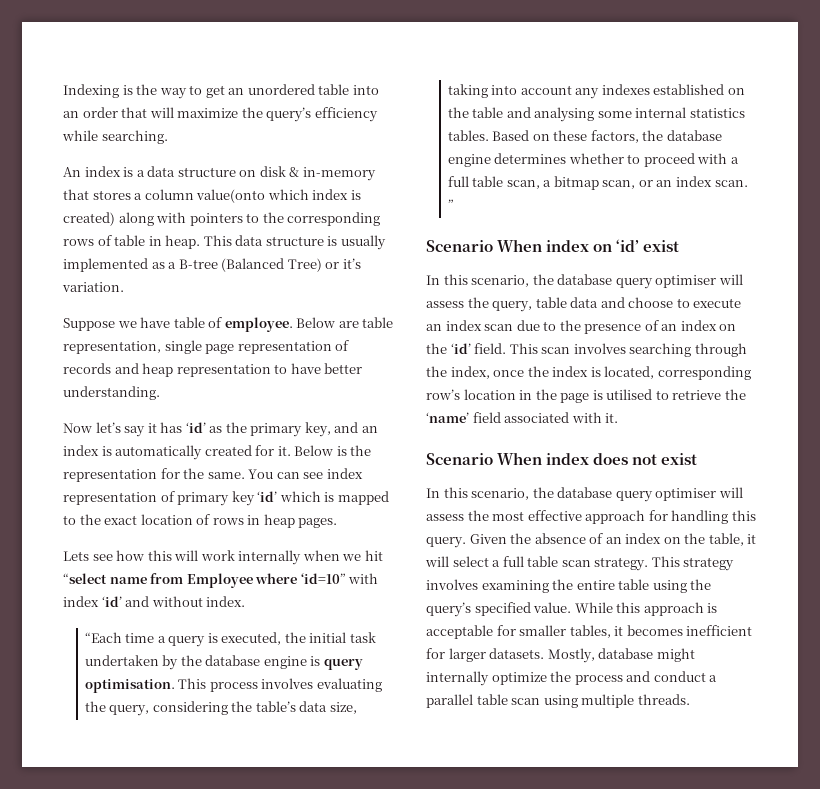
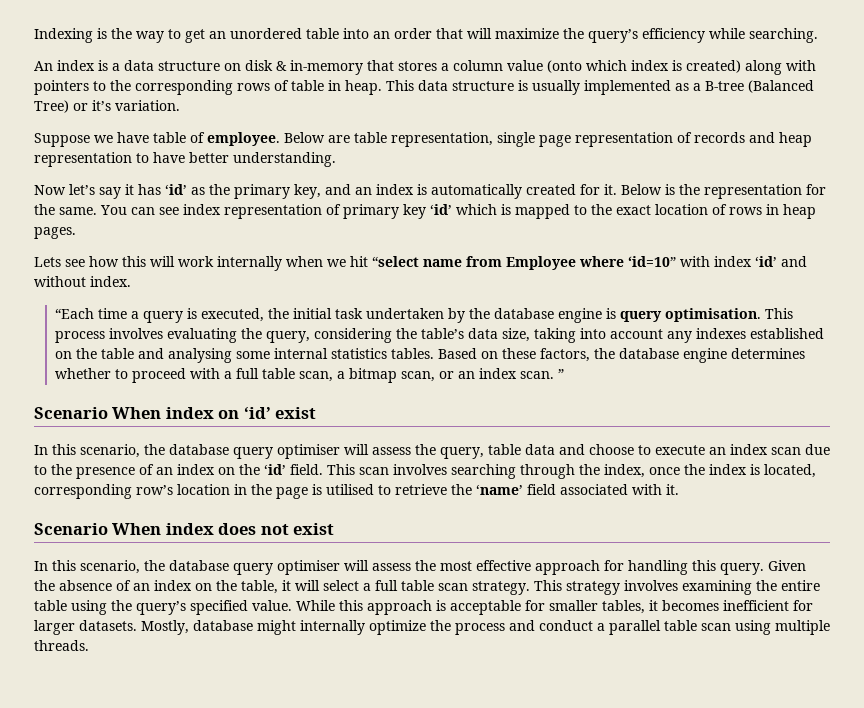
[196,189,266,203] value(onto -> [507,60,582,73] value (onto

